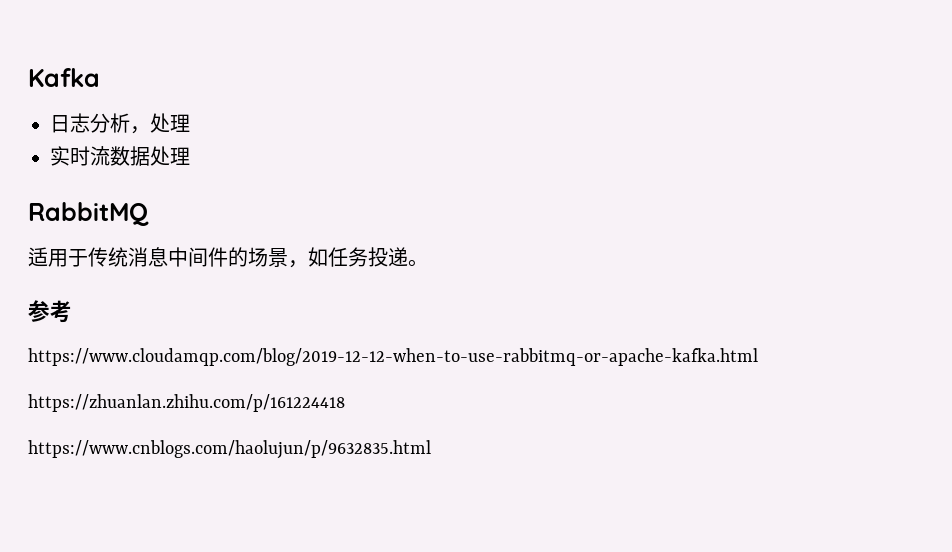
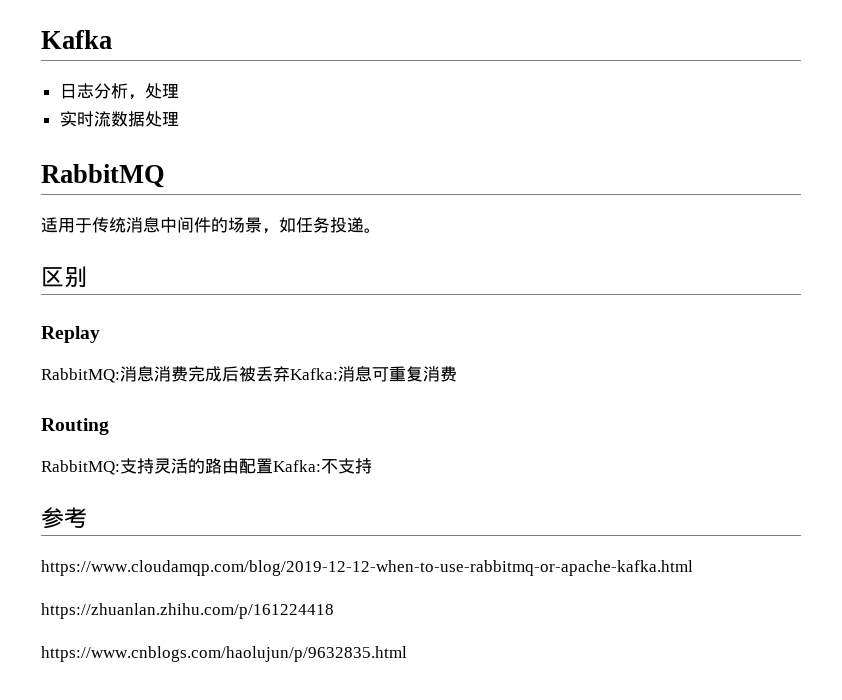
(428, 263) none -> [41,266,87,288] [41,326,100,343] [41,366,457,383] [41,418,109,435] [41,458,372,475] // 区别 // Replay // RabbitMQ:消息消费完成后被丢弃Kafka:消息可重复消费 // Routing // RabbitMQ:支持灵活的路由配置Kafka:不支持

